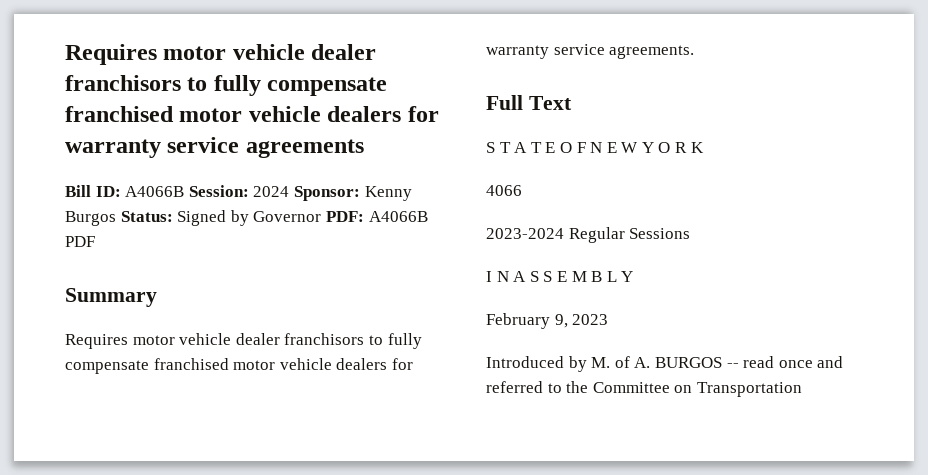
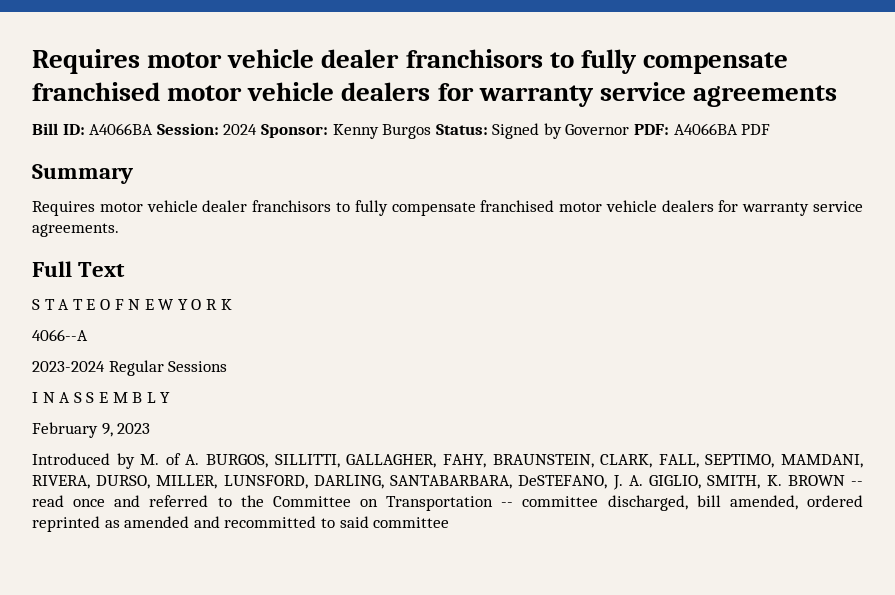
[125,186,185,197] A4066B -> [89,123,154,135] A4066BA
[368,211,428,222] A4066B -> [673,123,738,135] A4066BA
[486,185,522,196] 4066 -> [32,329,88,341] 4066--A
[654,357,722,368] BURGOS -> [206,454,863,468] [32,475,845,490] BURGOS, SILLITTI, GALLAGHER, FAHY, BRAUNSTEIN, CLARK, FALL, SEPTIMO, MAMDANI, RIVERA, DURSO, MILLER, LUNSFORD, DARLING, SANTABARBARA, DeSTEFANO, J. A. GIGLIO, SMITH, K. BROWN
(802, 389) none -> [501,495,863,511] [32,516,450,532] -- committee discharged, bill amended, ordered reprinted as amended and recommitted to said committee

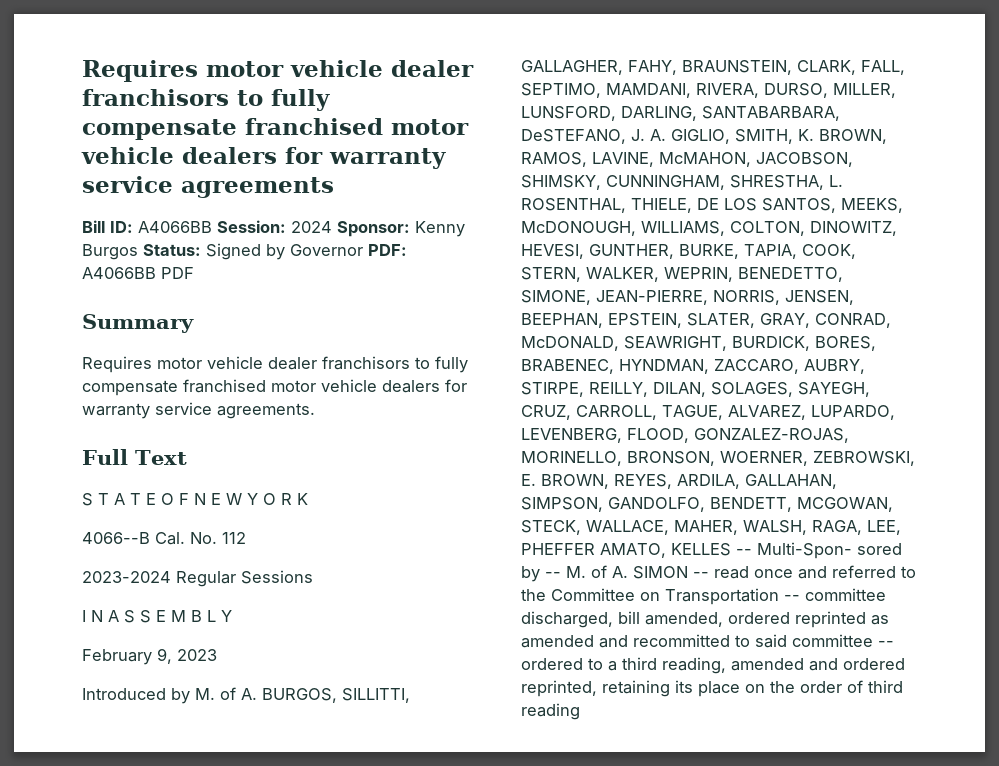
[89,123,154,135] A4066BA -> [138,221,212,233] A4066BB
[673,123,738,135] A4066BA -> [82,267,156,279] A4066BB
[32,329,88,341] 4066--A -> [82,532,246,545] 4066--B Cal. No. 112
[787,475,845,486] BROWN -> [819,129,887,144] [521,152,853,167] [521,175,843,190] [521,198,903,213] [521,221,897,236] [521,244,856,259] [521,267,843,282] [521,290,854,305] [521,313,891,328] [521,336,876,351] [521,359,865,374] [521,382,870,397] [521,405,895,420] [521,428,849,443] [521,451,915,466] [521,474,837,489] [521,497,893,512] [521,520,901,535] [521,542,902,559] [521,565,688,582] BROWN, RAMOS, LAVINE, McMAHON, JACOBSON, SHIMSKY, CUNNINGHAM, SHRESTHA, L. ROSENTHAL, THIELE, DE LOS SANTOS, MEEKS, McDONOUGH, WILLIAMS, COLTON, DINOWITZ, HEVESI, GUNTHER, BURKE, TAPIA, COOK, STERN, WALKER, WEPRIN, BENEDETTO, SIMONE, JEAN-PIERRE, NORRIS, JENSEN, BEEPHAN, EPSTEIN, SLATER, GRAY, CONRAD, McDONALD, SEAWRIGHT, BURDICK, BORES, BRABENEC, HYNDMAN, ZACCARO, AUBRY, STIRPE, REILLY, DILAN, SOLAGES, SAYEGH, CRUZ, CARROLL, TAGUE, ALVAREZ, LUPARDO, LEVENBERG, FLOOD, GONZALEZ-ROJAS, MORINELLO, BRONSON, WOERNER, ZEBROWSKI, E. BROWN, REYES, ARDILA, GALLAHAN, SIMPSON, GANDOLFO, BENDETT, MCGOWAN, STECK, WALLACE, MAHER, WALSH, RAGA, LEE, PHEFFER AMATO, KELLES -- Multi-Spon- sored by -- M. of A. SIMON
(450, 522) none -> [878,641,894,647] [521,657,905,674] [521,680,903,697] [521,703,580,720] -- ordered to a third reading, amended and ordered reprinted, retaining its place on the order of third reading

